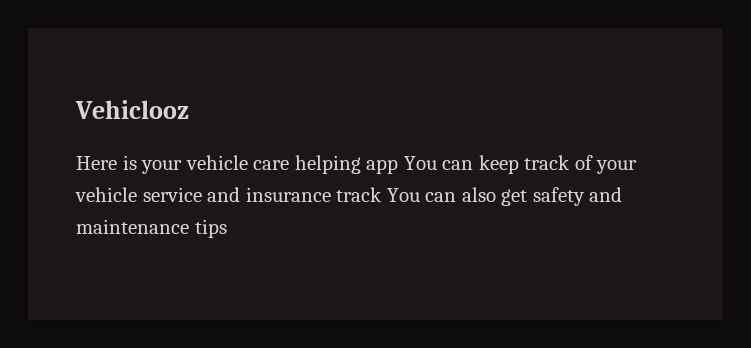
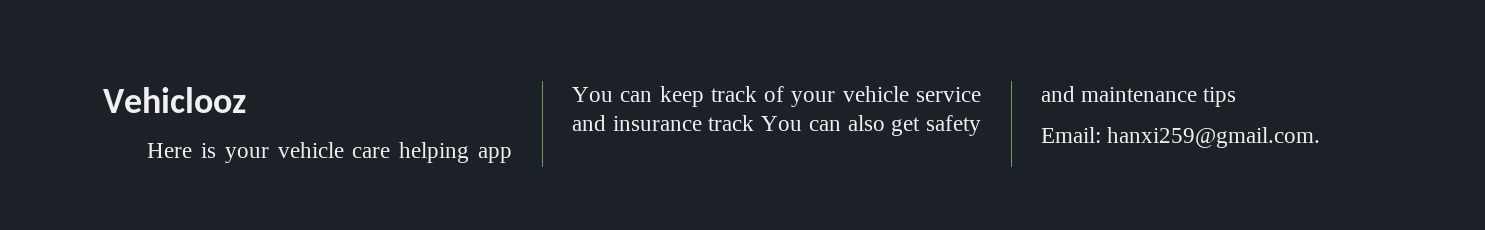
(227, 228) none -> [1041,127,1321,148] // Email: hanxi259@gmail.com.

